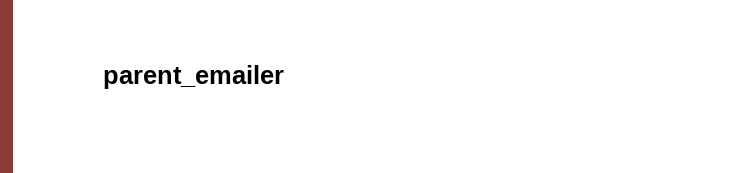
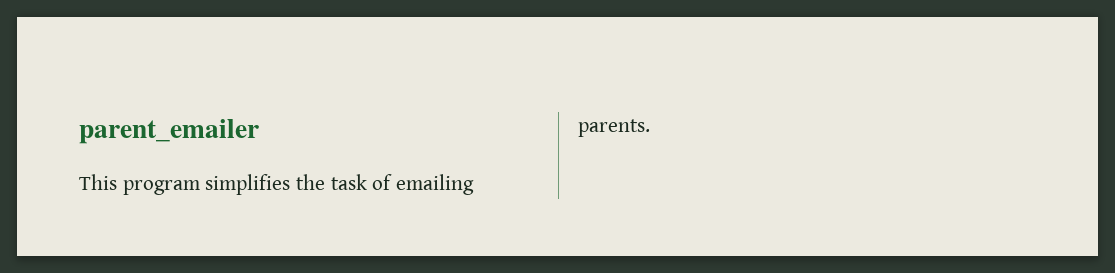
(284, 77) none -> [79,174,475,195] [578,119,650,137] // This program simplifies the task of emailing parents.

